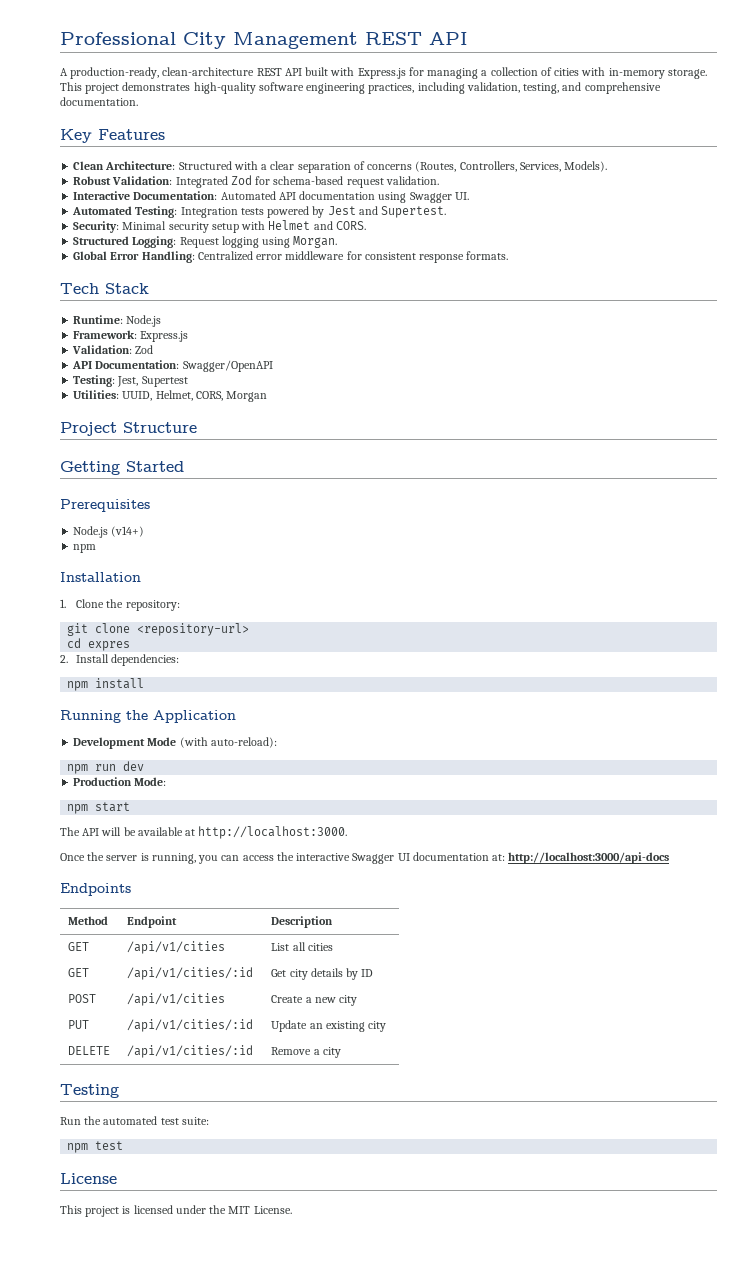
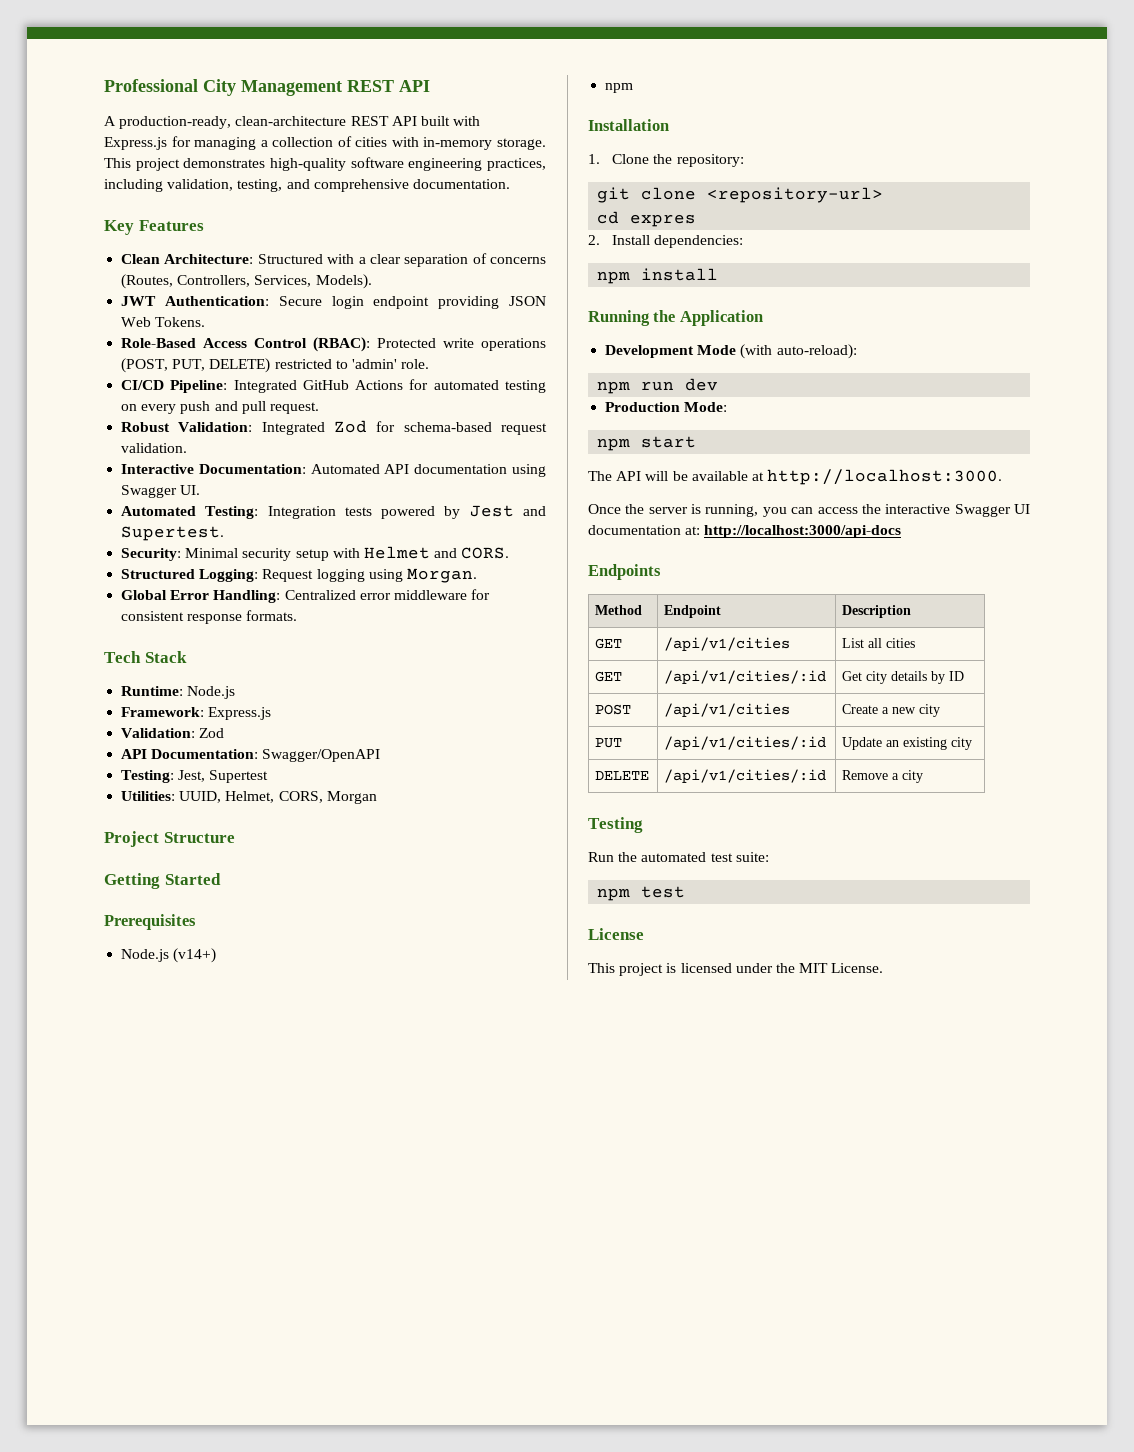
(608, 166) none -> [121,296,546,309] [121,317,206,327] [121,337,546,352] [121,358,430,373] [121,379,546,393] [121,401,319,414] // JWT Authentication: Secure login endpoint providing JSON Web Tokens. // Role-Based Access Control (RBAC): Protected write operations (POST, PUT, DELETE) restricted to 'admin' role. // CI/CD Pipeline: Integrated GitHub Actions for automated testing on every push and pull request.

